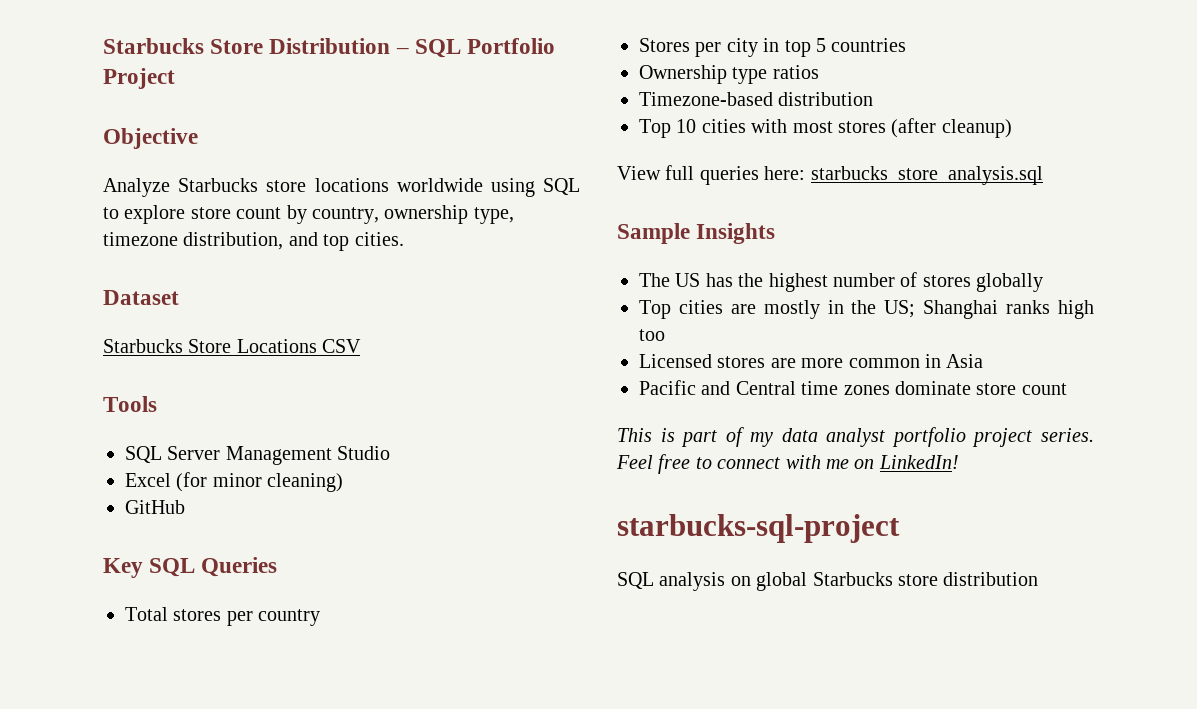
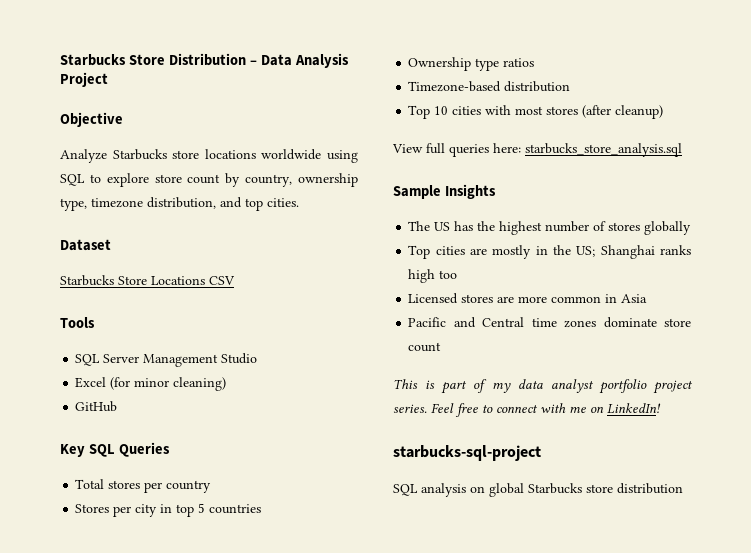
[414,38,556,58] SQL Portfolio -> [260,53,349,68] Data Analysis

